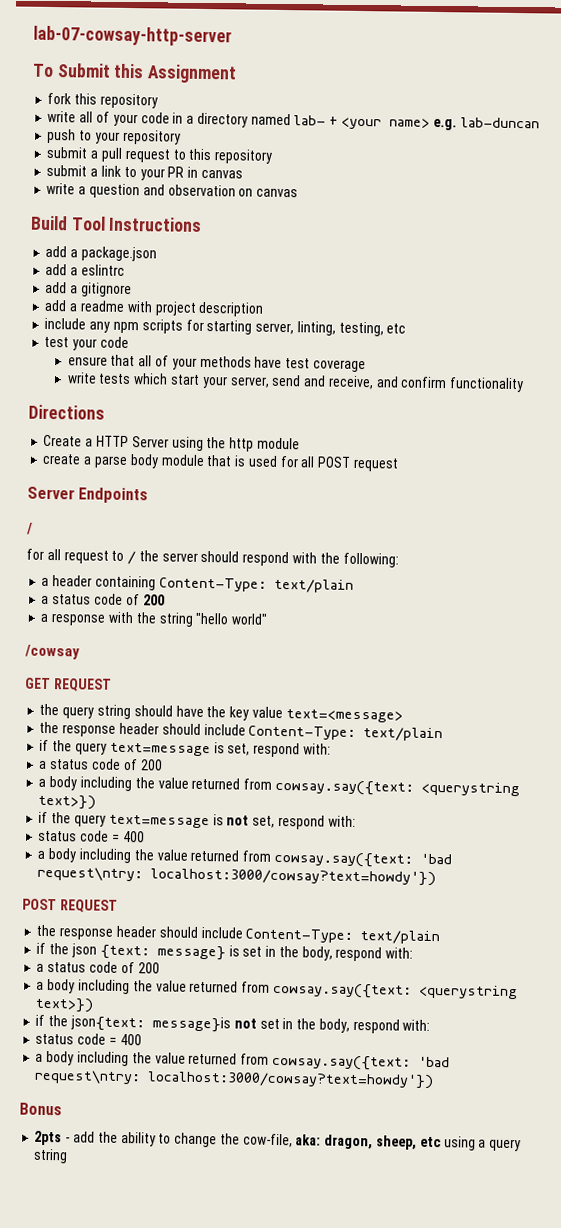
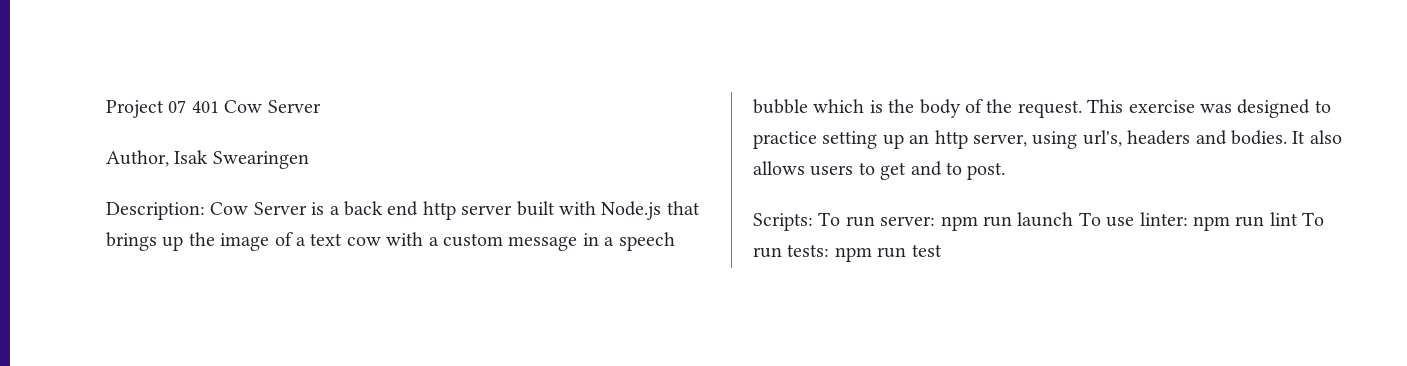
[33,25,232,47] [32,63,238,84] [47,92,158,109] [47,110,540,131] [47,128,181,145] [46,146,273,164] [46,164,243,181] [46,182,299,199] [30,215,203,232] [45,245,157,262] [45,263,125,276] [45,281,132,298] [44,299,265,317] [44,317,407,337] [44,336,129,351] [67,354,366,373] [66,372,525,393] [28,404,105,420] [43,434,300,452] [42,453,399,472] [27,486,149,504] [27,522,33,535] [26,548,399,568] [41,575,354,593] [41,593,165,606] [40,611,269,627] [25,644,80,660] [25,677,112,692] [39,703,403,723] [39,721,444,742] [39,739,331,758] [38,758,163,771] [38,776,520,797] [38,794,97,810] [38,811,356,830] [38,830,145,843] [37,848,452,868] [37,866,437,887] [22,898,118,913] [36,924,441,945] [36,942,414,962] [36,961,160,974] [36,979,518,1000] [35,997,95,1013] [35,1014,431,1034] [35,1033,142,1046] [35,1051,450,1071] [34,1069,435,1090] [19,1102,62,1116] [34,1130,522,1152] [33,1148,69,1164] lab-07-cowsay-http-server // To Submit this Assignment // fork this repository // write all of your code in a directory named lab- + <your name> e.g. lab-duncan // push to your repository // submit a pull request to this repository // submit a link to your PR in canvas // write a question and observation on canvas // Build Tool Instructions // add a package.json // add a eslintrc // add a gitignore // add a readme with project description // include any npm scripts for starting server, linting, testing, etc // test your code // ensure that all of your methods have test coverage // write tests which start your server, send and receive, and confirm functionality // Directions // Create a HTTP Server using the http module // create a parse body module that is used for all POST request // Server Endpoints // / // for all request to / the server should respond with the following: // a header containing Content-Type: text/plain // a status code of 200 // a response with the string "hello world" // /cowsay // GET REQUEST // the query string should have the key value text=<message> // the response header should include Content-Type: text/plain // if the query text=message is set, respond with: // a status code of 200 // a body including the value returned from cowsay.say({text: <querystring text>}) // if the query text=message is not set, respond with: // status code = 400 // a body including the value returned from cowsay.say({text: 'bad request\ntry: localhost:3000/cowsay?text=howdy'}) // POST REQUEST // the response header should include Content-Type: text/plain // if the json {text: message} is set in the body, respond with: // a status code of 200 // a body including the value returned from cowsay.say({text: <querystring text>}) // if the json{text: message}is not set in the body, respond with: // status code = 400 // a body including the value returned from cowsay.say({text: 'bad request\ntry: localhost:3000/cowsay?text=howdy'}) // Bonus // 2pts - add the ability to change the cow-file, aka: dragon, sheep, etc using a query string -> [106,100,321,118] [106,150,309,169] [106,201,700,220] [106,232,675,251] [753,99,1331,118] [753,130,1342,149] [753,161,1006,180] [753,212,1325,231] [753,244,942,262] Project 07 401 Cow Server // Author, Isak Swearingen // Description: Cow Server is a back end http server built with Node.js that brings up the image of a text cow with a custom message in a speech bubble which is the body of the request. This exercise was designed to practice setting up an http server, using url's, headers and bodies. It also allows users to get and to post. // Scripts: To run server: npm run launch To use linter: npm run lint To run tests: npm run test

